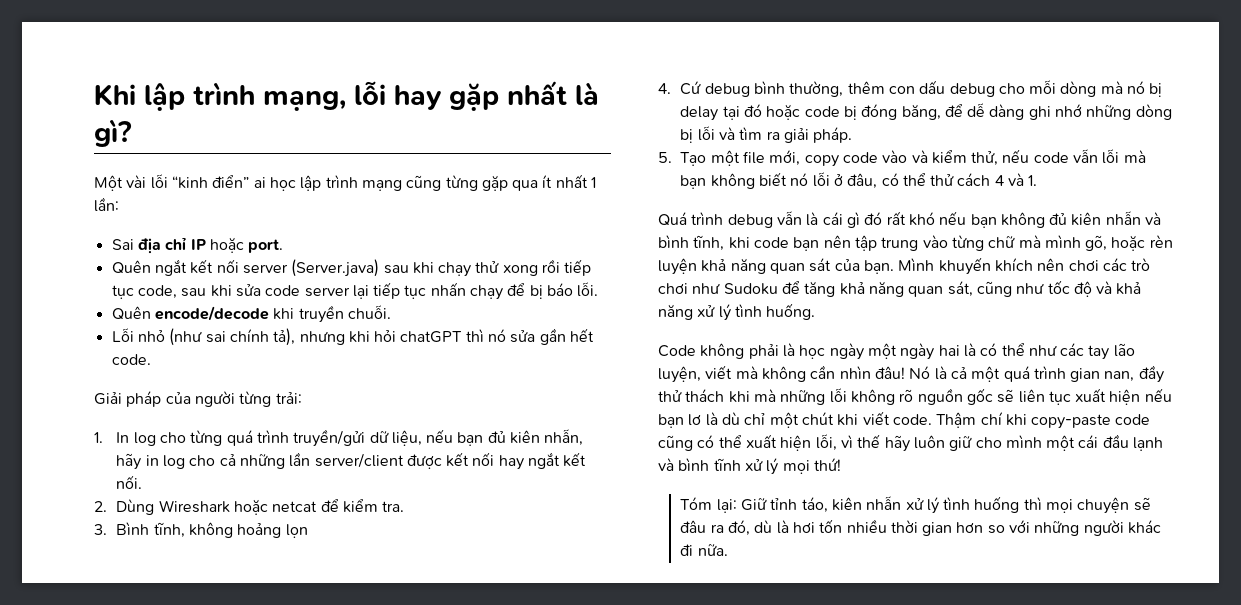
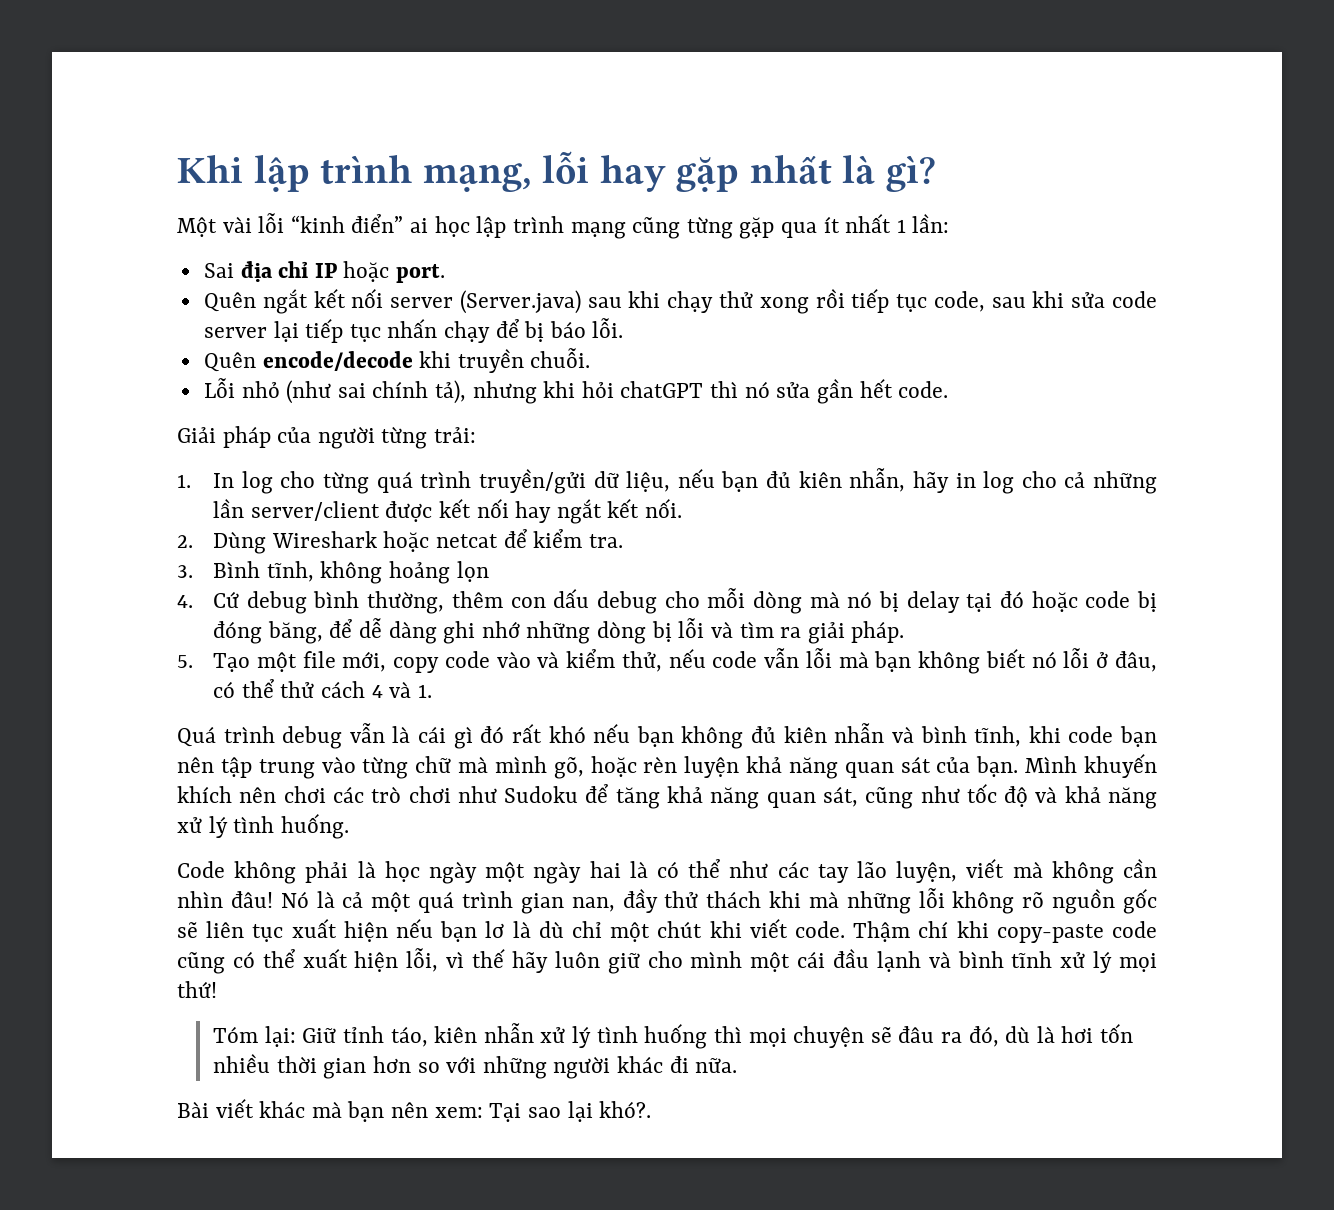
(728, 549) none -> [177,1099,652,1122] // Bài viết khác mà bạn nên xem: Tại sao lại khó?.

